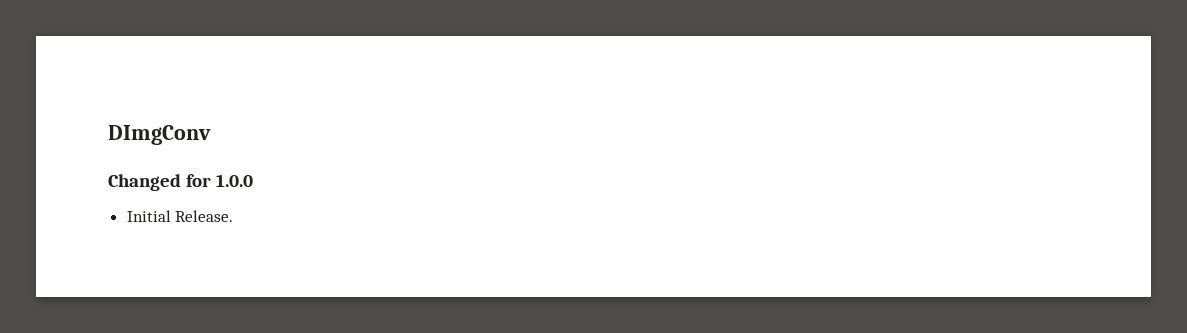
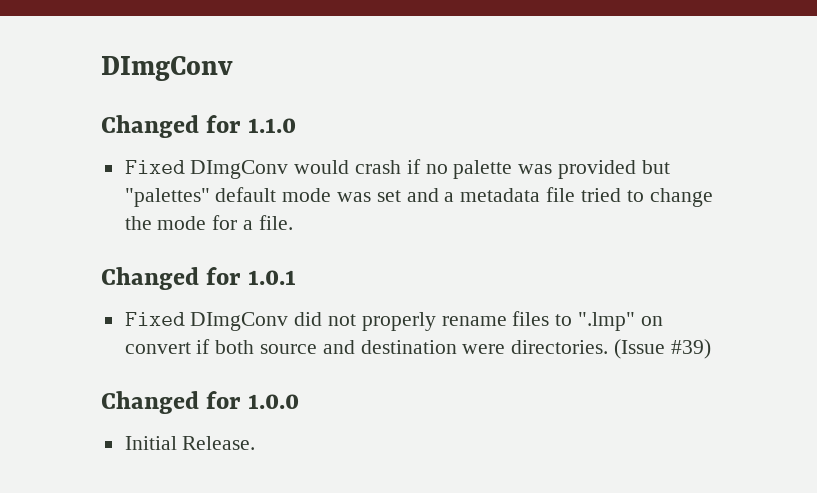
[108,125,211,145] DImgConv -> [101,56,233,81] [101,115,296,138] [124,159,670,179] [124,187,713,207] [124,215,293,230] [101,267,296,290] [124,311,663,331] [124,339,711,359] DImgConv // Changed for 1.1.0 // Fixed DImgConv would crash if no palette was provided but "palettes" default mode was set and a metadata file tried to change the mode for a file. // Changed for 1.0.1 // Fixed DImgConv did not properly rename files to ".lmp" on convert if both source and destination were directories. (Issue #39)

